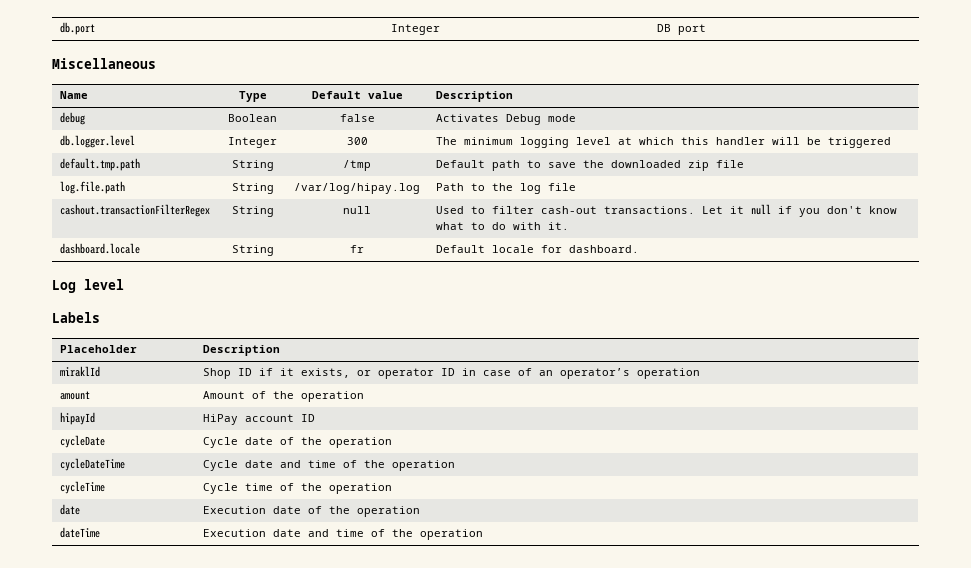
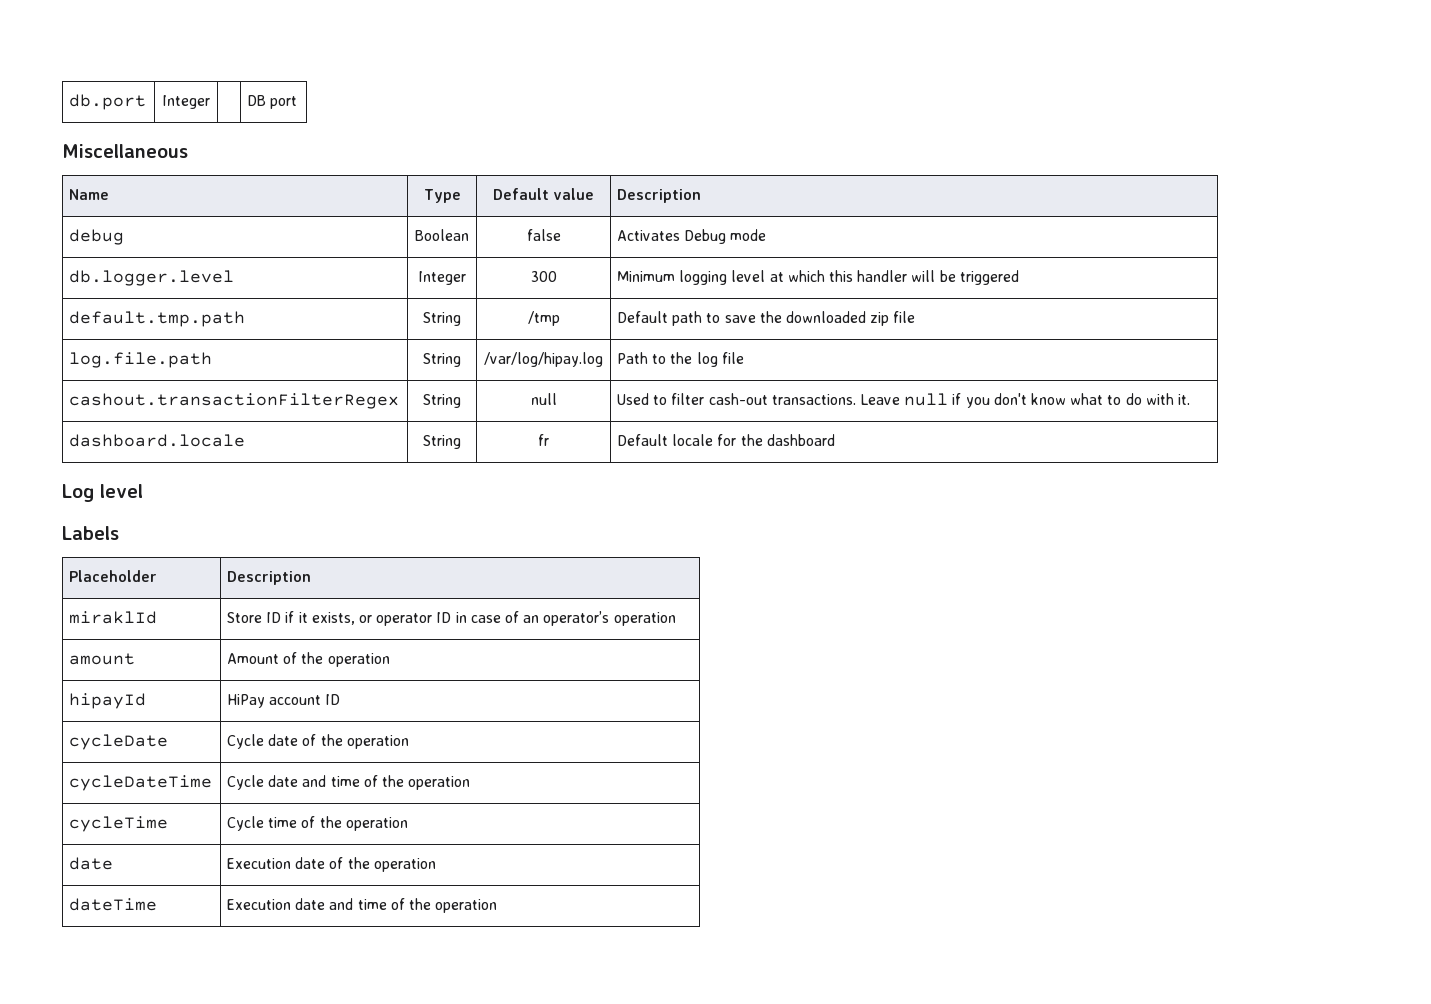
[436,137,514,145] The minimum -> [617,271,676,282] Minimum
[702,206,745,214] Let it -> [860,394,901,405] Leave
[569,245,640,253] dashboard. -> [740,434,835,446] the dashboard
[203,368,232,379] Shop -> [227,612,263,623] Store

